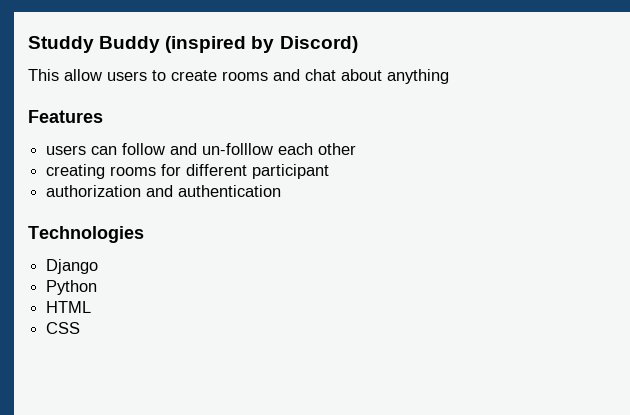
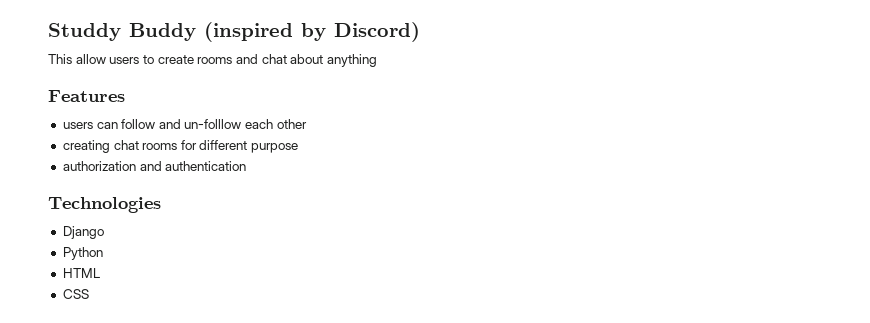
(106, 171) none -> [113,140,139,150] chat
[252,164,330,179] participant -> [251,143,299,153] purpose

